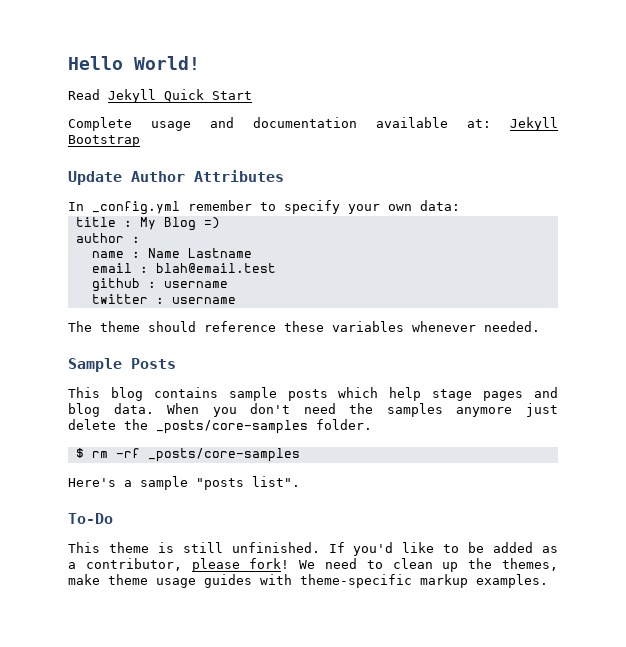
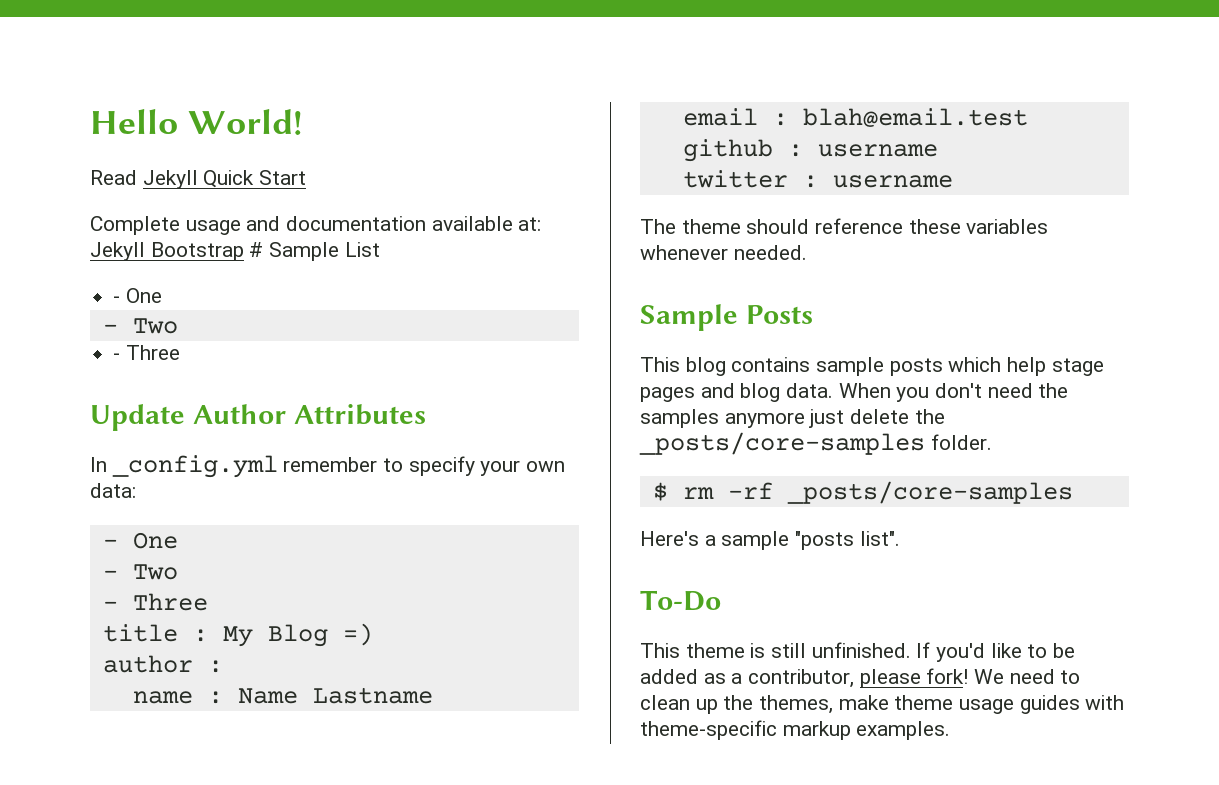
(140, 141) none -> [249,242,380,261] [113,288,162,303] [102,318,178,334] [113,345,180,360] # Sample List // - One // - Two // - Three
(460, 205) none -> [102,532,178,549] [102,564,178,580] [102,593,208,611] // - One // - Two // - Three

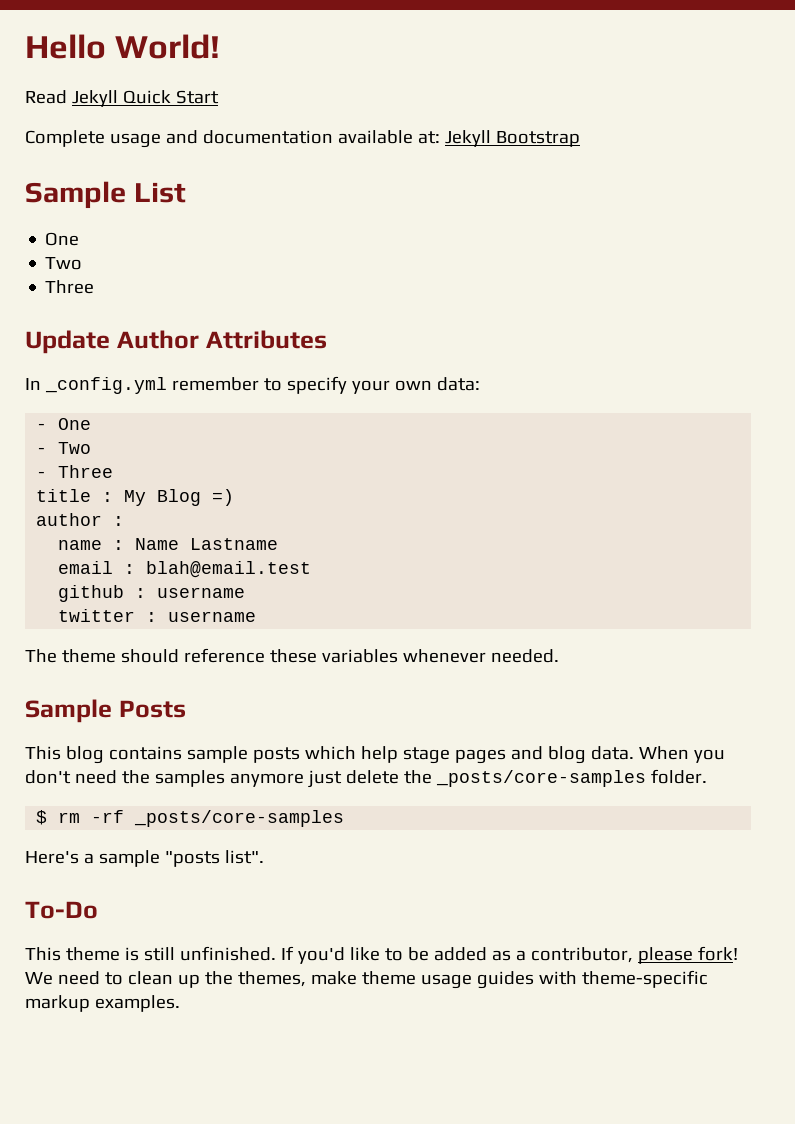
[249,242,264,257] # -> (580, 139) //
[113,288,162,303] [102,318,178,334] [113,353,121,360] - One // - Two // - -> [45,232,80,246] [45,257,83,270] One // Two //

